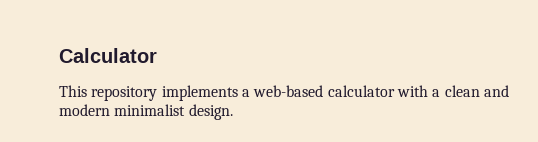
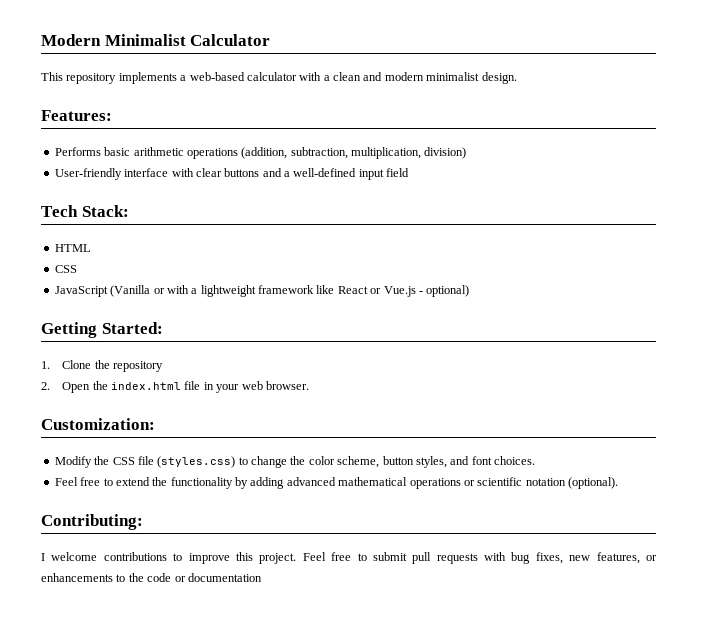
(59, 55) none -> [41,34,186,46] Modern Minimalist
(233, 112) none -> [41,110,112,121] [54,147,467,159] [54,168,410,180] [41,205,129,217] [54,244,91,252] [54,265,77,273] [54,285,470,297] [41,322,163,338] [41,360,164,372] [41,381,309,393] [41,418,155,430] [54,456,535,468] [54,477,618,489] [41,514,143,530] [41,552,658,564] [41,573,262,582] // Features: // Performs basic arithmetic operations (addition, subtraction, multiplication, division) // User-friendly interface with clear buttons and a well-defined input field // Tech Stack: // HTML // CSS // JavaScript (Vanilla or with a lightweight framework like React or Vue.js - optional) // Getting Started: // 1. Clone the repository // 2. Open the index.html file in your web browser. // Customization: // Modify the CSS file (styles.css) to change the color scheme, button styles, and font choices. // Feel free to extend the functionality by adding advanced mathematical operations or scientific notation (optional). // Contributing: // I welcome contributions to improve this project. Feel free to submit pull requests with bug fixes, new features, or enhancements to the code or documentation

